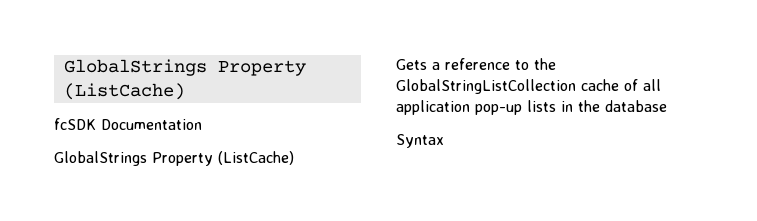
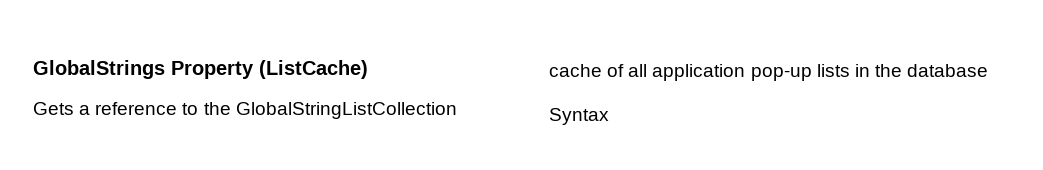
[63,59,306,76] [63,83,185,100] [54,118,202,130] [54,151,294,166] GlobalStrings Property (ListCache) // fcSDK Documentation // GlobalStrings Property (ListCache) -> [33,60,368,79] GlobalStrings Property (ListCache)

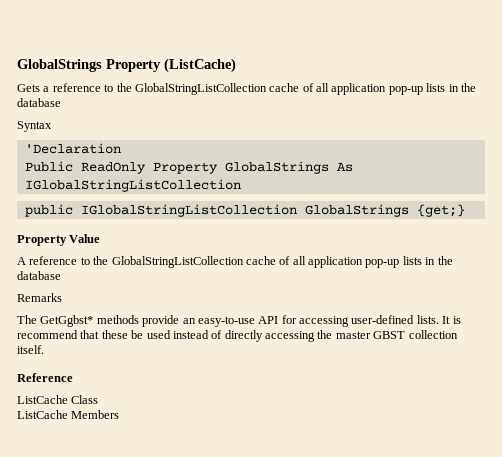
(609, 116) none -> [24,143,121,154] [24,161,353,174] [24,179,241,192] [24,204,465,217] [17,234,101,246] [17,256,453,268] [17,271,61,280] [17,293,62,302] [17,315,461,327] [17,330,458,342] [17,345,44,354] [17,373,73,382] [17,395,99,404] [17,410,120,419] // 'Declaration // Public ReadOnly Property GlobalStrings As IGlobalStringListCollection // public IGlobalStringListCollection GlobalStrings {get;} // Property Value // A reference to the GlobalStringListCollection cache of all application pop-up lists in the database // Remarks // The GetGgbst* methods provide an easy-to-use API for accessing user-defined lists. It is recommend that these be used instead of directly accessing the master GBST collection itself. // Reference // ListCache Class // ListCache Members

